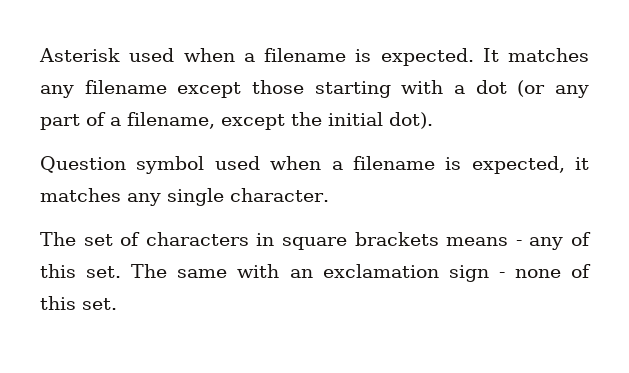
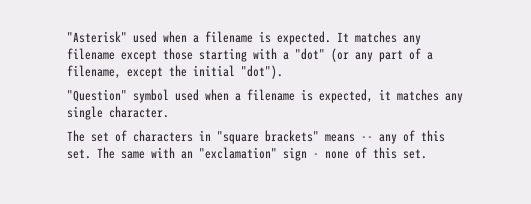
[39,48,120,62] Asterisk -> [67,31,127,43] "Asterisk"
[475,80,507,94] dot -> [295,48,325,60] "dot"
[389,112,433,129] [40,156,126,173] dot). // Question -> [241,65,283,79] [67,89,127,102] "dot"). // "Question"
[282,232,522,250] square brackets means - -> [217,130,373,144] "square brackets" means --
[322,264,439,278] exclamation -> [199,147,277,159] "exclamation"

